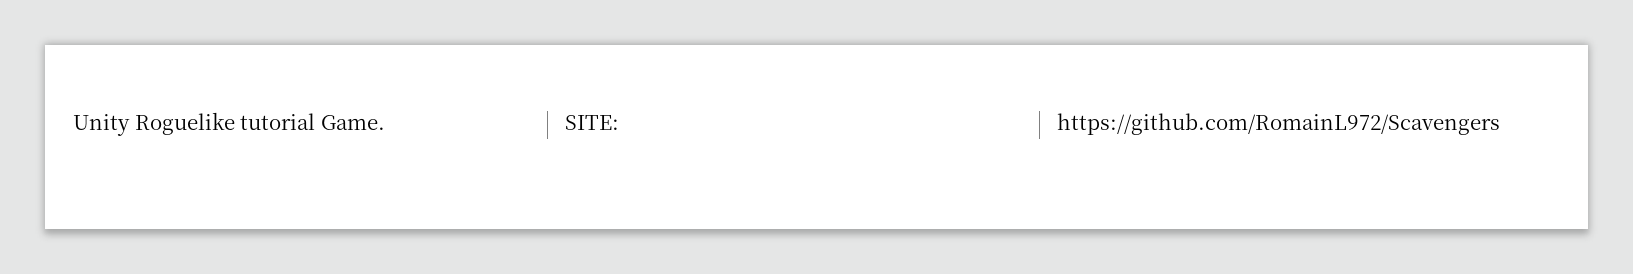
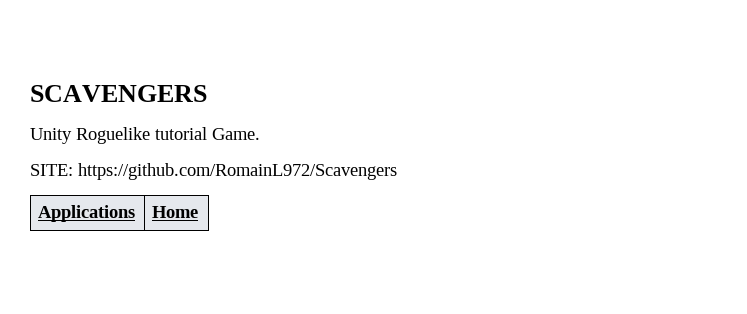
(73, 125) none -> [30,85,207,102] SCAVENGERS //
(1500, 124) none -> [38,205,136,222] [152,206,199,218] // Applications | Home

